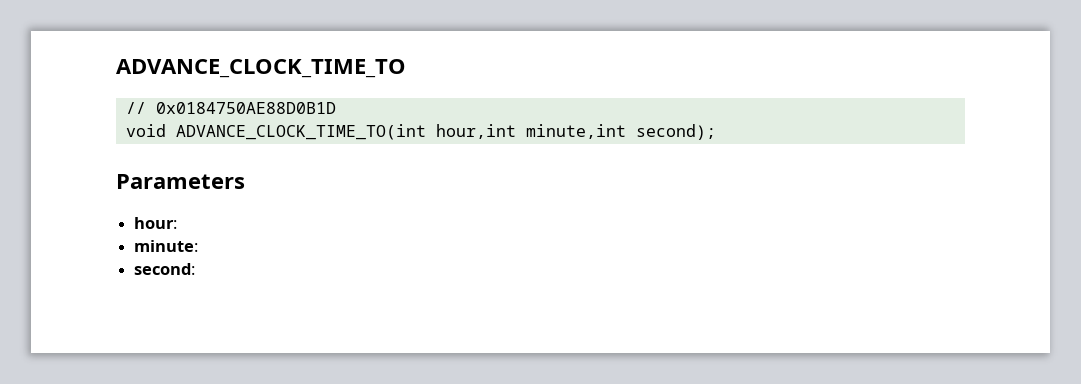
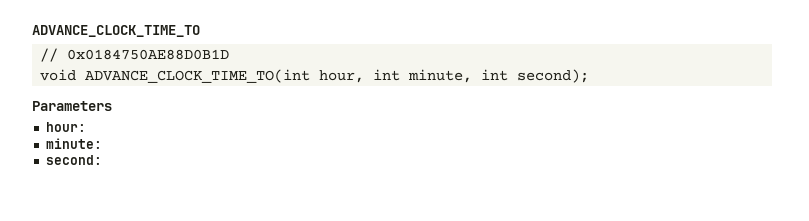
[435,124,626,139] hour,int minute,int -> [318,69,508,83] hour, int minute, int

